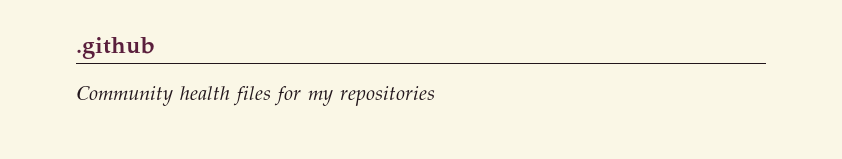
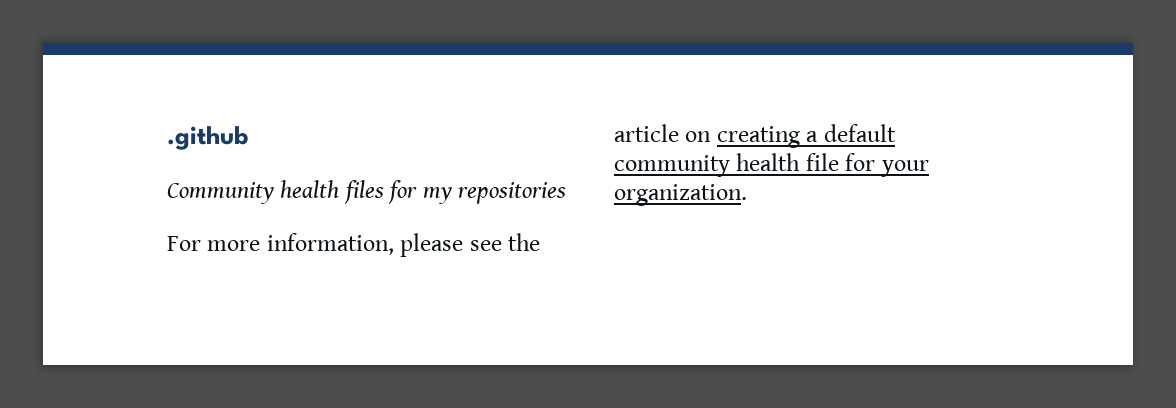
(435, 96) none -> [167,233,541,257] [614,124,896,148] [614,153,929,177] [614,184,747,206] // For more information, please see the article on creating a default community health file for your organization.

